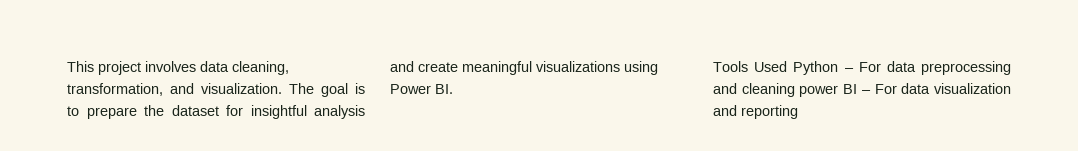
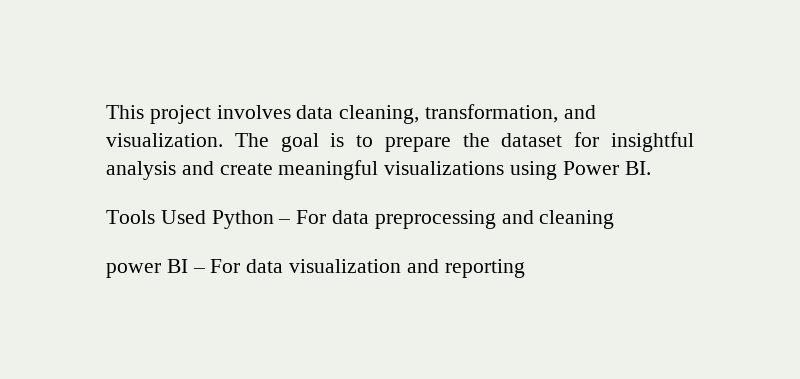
(795, 90) none -> (615, 219) //

